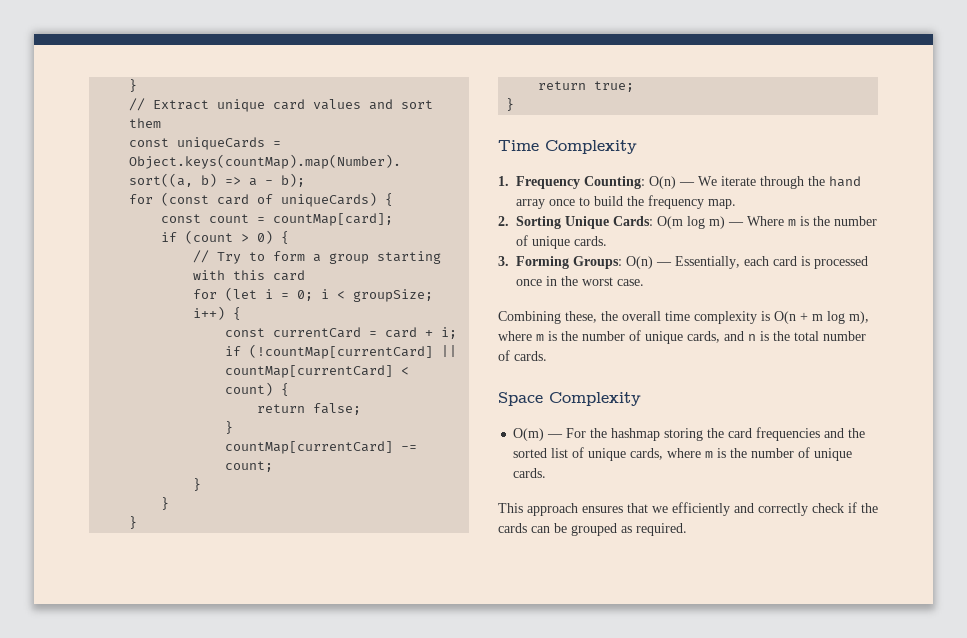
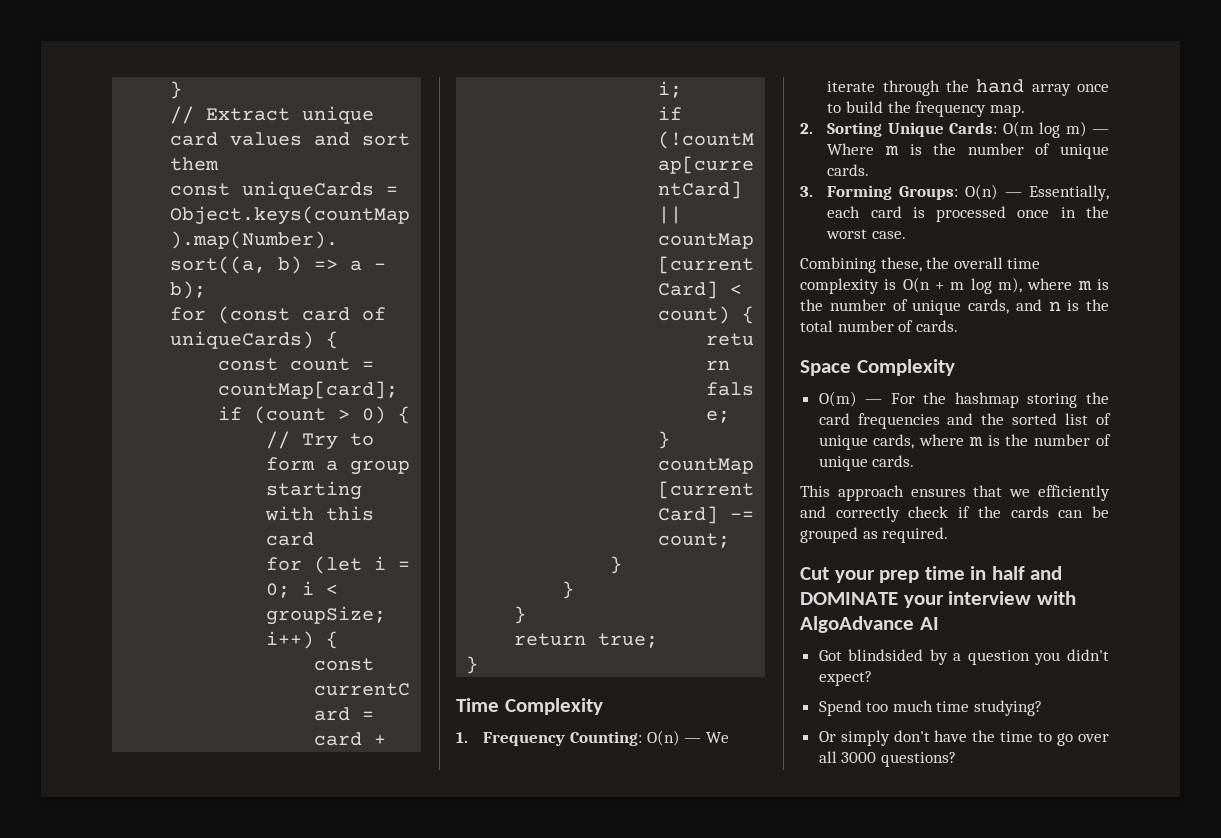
(687, 529) none -> [800,566,1063,583] [800,591,1076,608] [800,616,939,633] [818,649,1109,665] [818,671,872,686] [818,700,1043,716] [818,730,1109,746] [818,751,956,767] // Cut your prep time in half and DOMINATE your interview with AlgoAdvance AI // Got blindsided by a question you didn't expect? // Spend too much time studying? // Or simply don't have the time to go over all 3000 questions?

